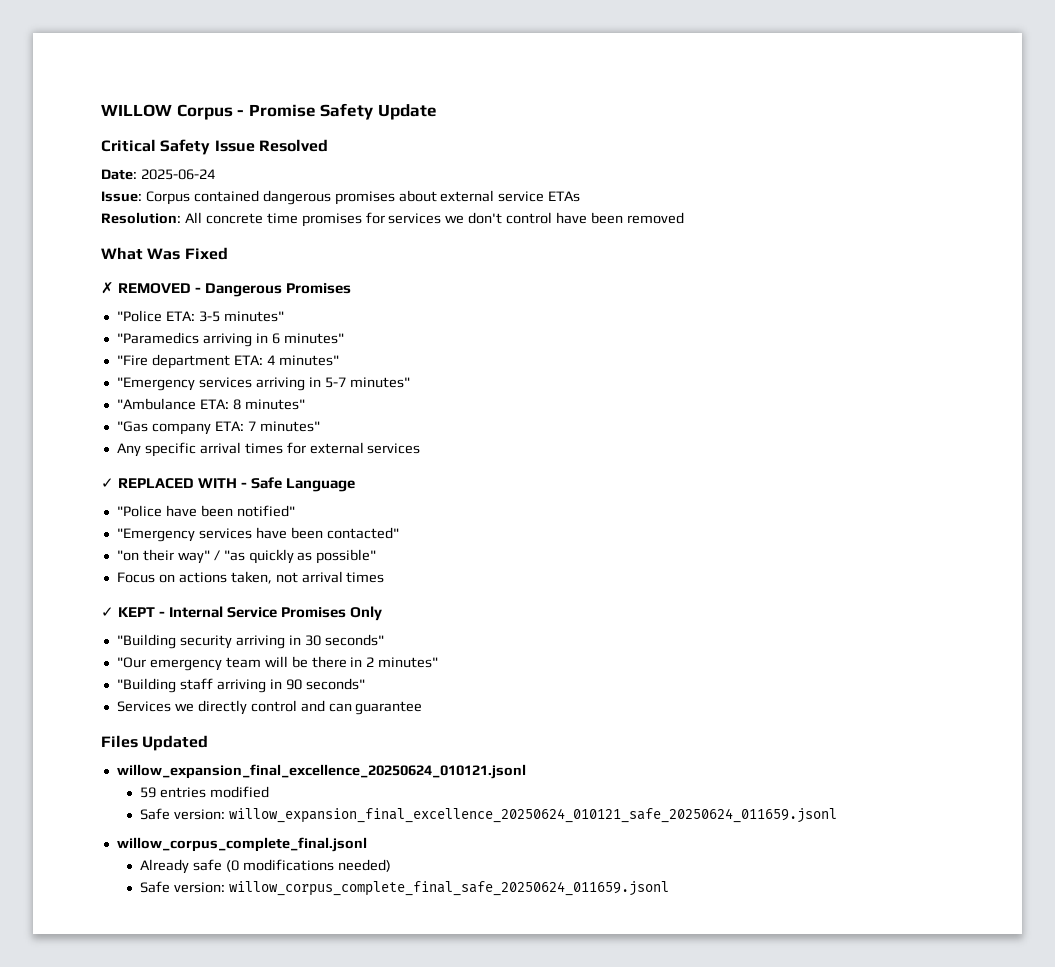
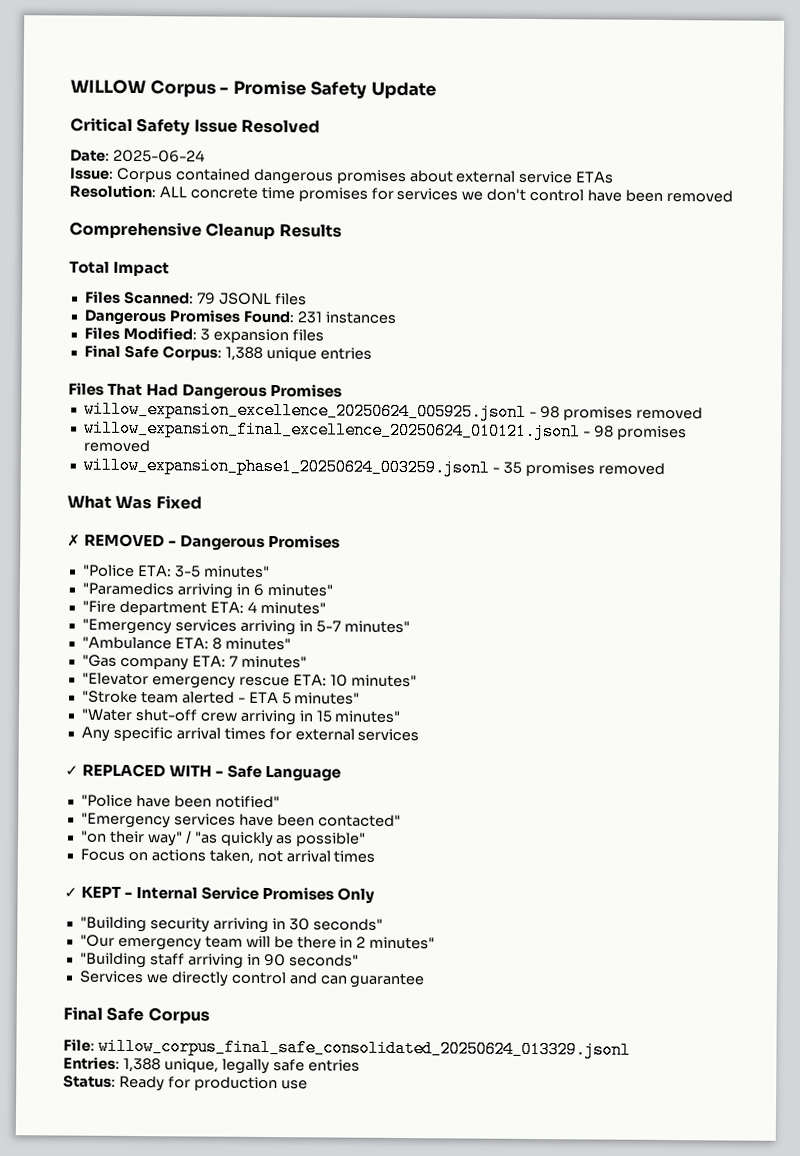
[184,212,202,223] All -> [158,186,187,198] ALL
(684, 218) none -> [69,221,342,241] [69,261,171,277] [84,290,307,306] [83,309,396,326] [83,326,324,344] [83,344,372,362] [68,382,343,400] [83,400,703,421] [83,419,687,441] [82,439,151,453] [82,456,665,477] // Comprehensive Cleanup Results // Total Impact // Files Scanned: 79 JSONL files // Dangerous Promises Found: 231 instances // Files Modified: 3 expansion files // Final Safe Corpus: 1,388 unique entries // Files That Had Dangerous Promises // willow_expansion_excellence_20250624_005925.jsonl - 98 promises removed // willow_expansion_final_excellence_20250624_010121.jsonl - 98 promises removed // willow_expansion_phase1_20250624_003259.jsonl - 35 promises removed
(320, 426) none -> [81,672,417,689] [81,690,361,705] [80,708,402,726] // "Elevator emergency rescue ETA: 10 minutes" // "Stroke team alerted - ETA 5 minutes" // "Water shut-off crew arriving in 15 minutes"
[101,735,209,751] [116,764,526,779] [140,786,270,798] [140,808,838,823] [116,837,367,852] [140,859,392,874] [140,881,670,896] Files Updated // willow_expansion_final_excellence_20250624_010121.jsonl // 59 entries modified // Safe version: willow_expansion_final_excellence_20250624_010121_safe_20250624_011659.jsonl // willow_corpus_complete_final.jsonl // Already safe (0 modifications needed) // Safe version: willow_corpus_complete_final_safe_20250624_011659.jsonl -> [63,1006,210,1025] [63,1037,631,1059] [63,1056,360,1075] [63,1075,308,1092] Final Safe Corpus // File: willow_corpus_final_safe_consolidated_20250624_013329.jsonl // Entries: 1,388 unique, legally safe entries // Status: Ready for production use

